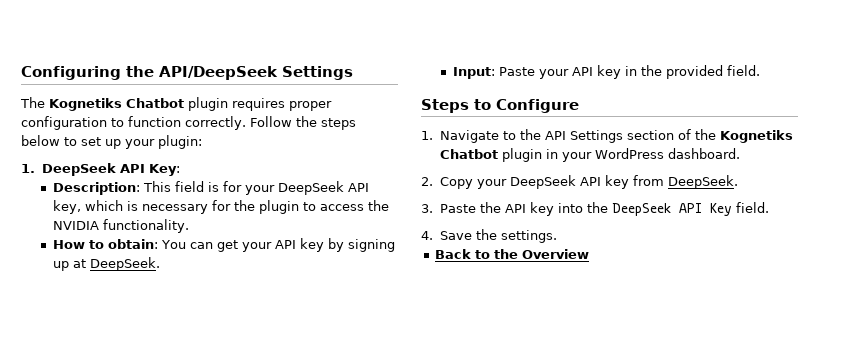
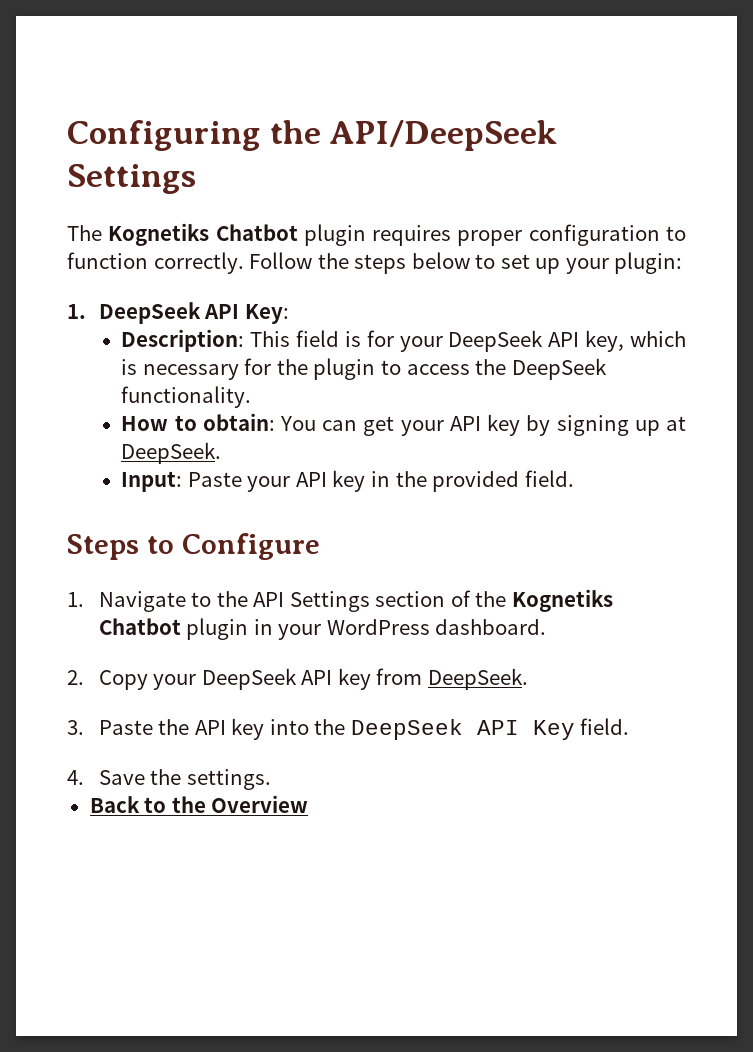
[53,221,100,230] NVIDIA -> [511,358,607,380] DeepSeek

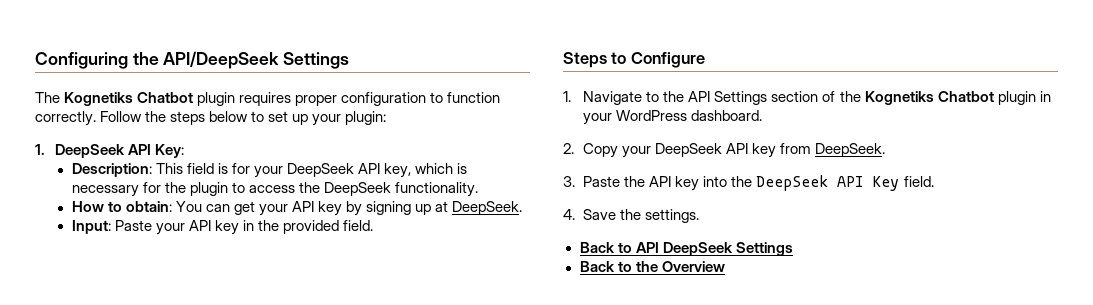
(271, 779) none -> [579,242,793,256] // Back to API DeepSeek Settings

